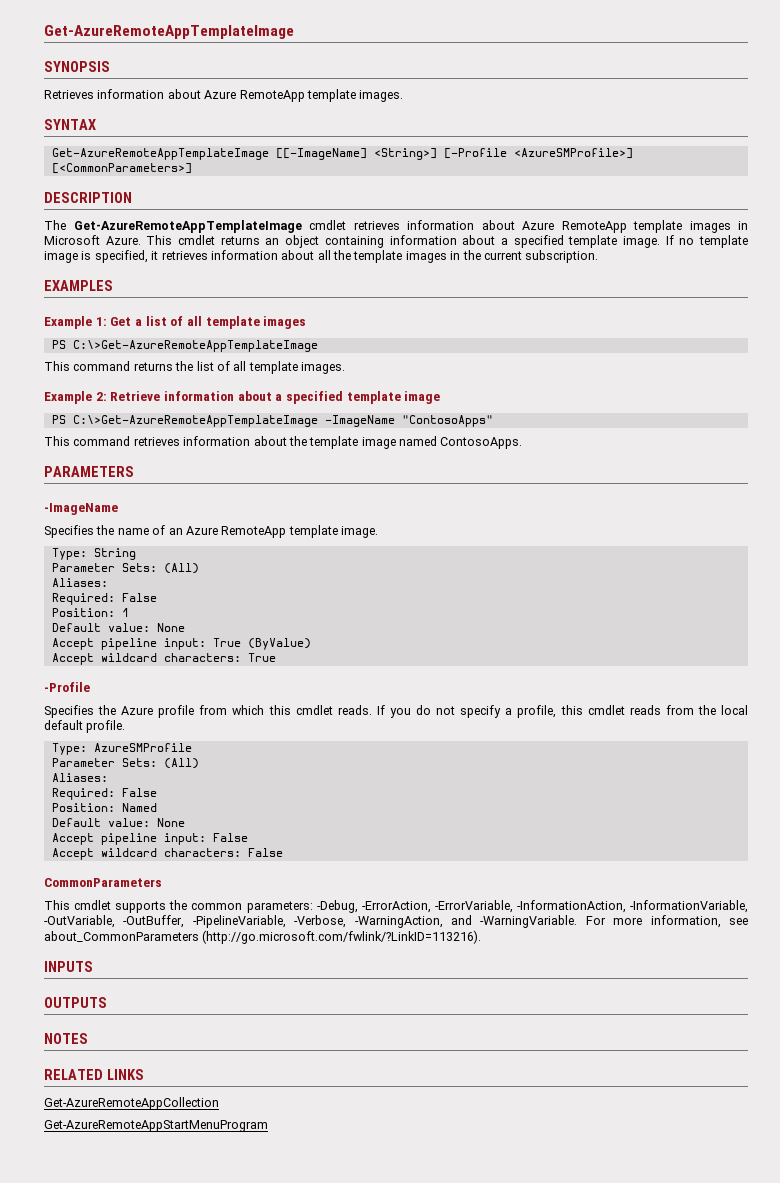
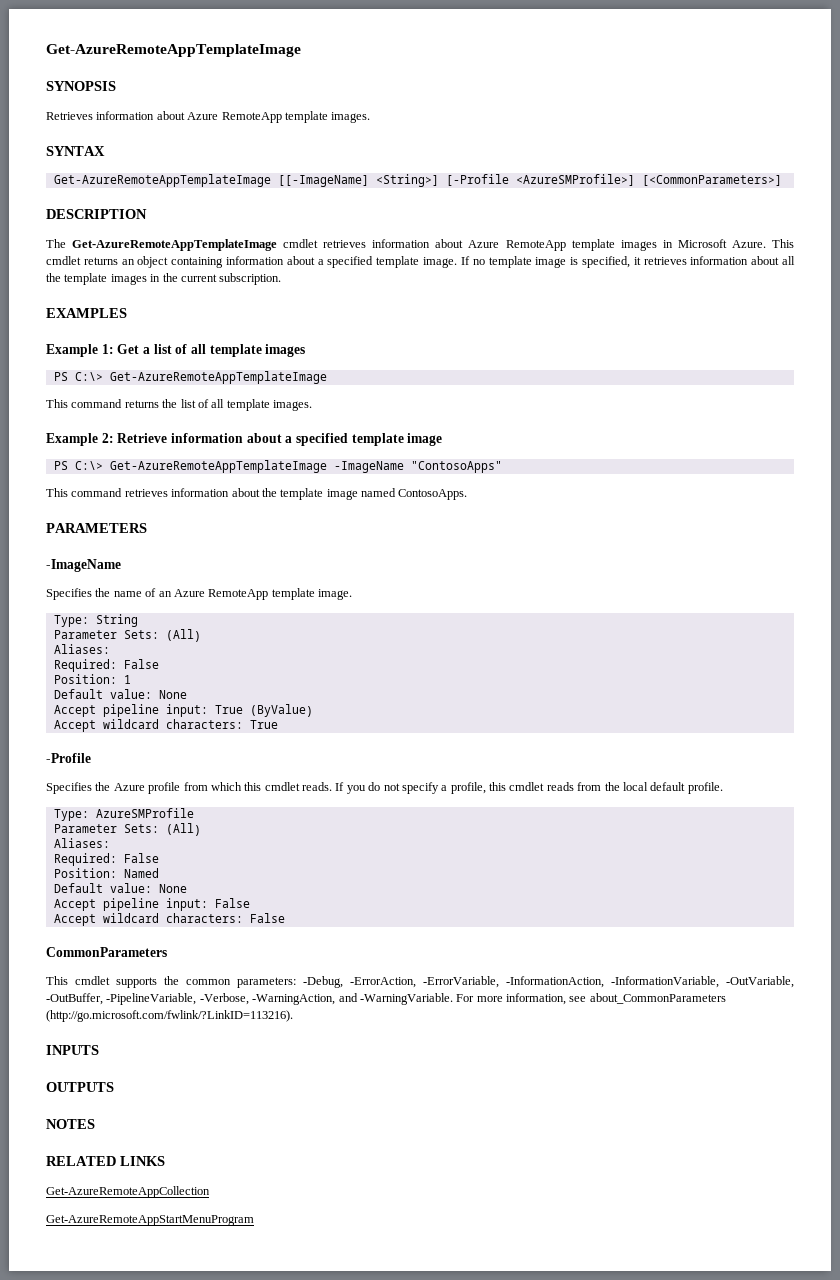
[72,340,318,352] C:\>Get-AzureRemoteAppTemplateImage -> [74,371,327,384] C:\> Get-AzureRemoteAppTemplateImage
[72,415,318,427] C:\>Get-AzureRemoteAppTemplateImage -> [74,460,327,473] C:\> Get-AzureRemoteAppTemplateImage

